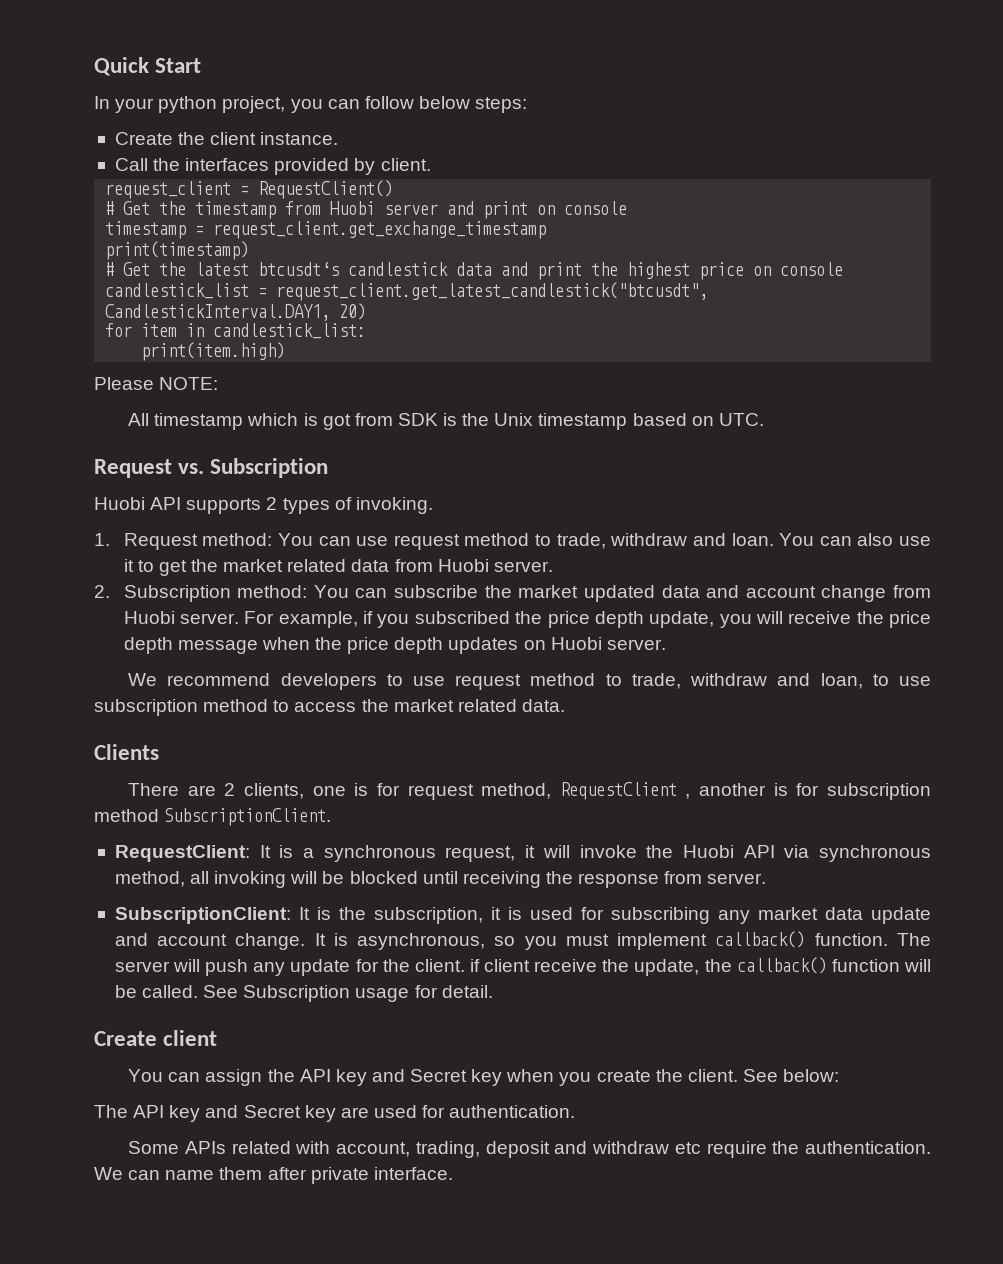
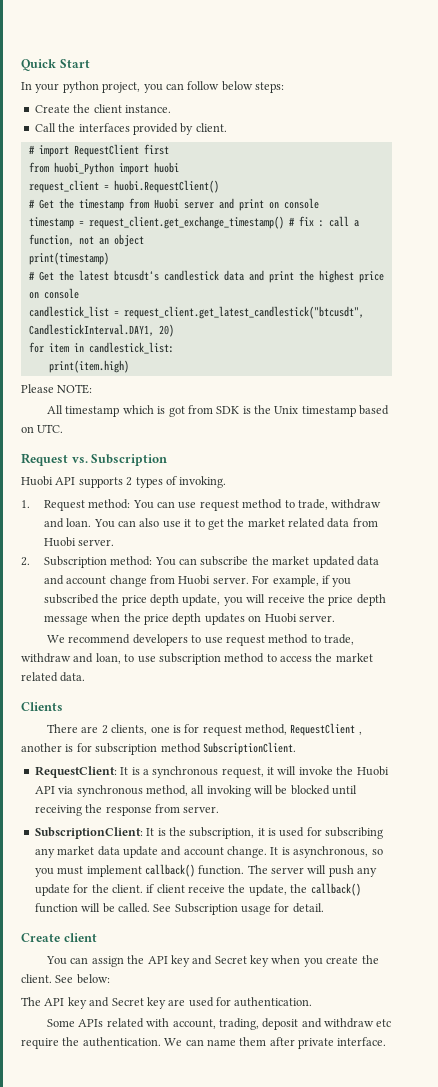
(431, 164) none -> [28,144,169,157] [28,162,179,175] // # import RequestClient first // from huobi_Python import huobi
[258,180,394,199] RequestClient() -> [113,180,219,193] huobi.RequestClient()
[213,221,547,239] request_client.get_exchange_timestamp -> [88,216,359,229] [28,234,144,247] request_client.get_exchange_timestamp() # fix : call a function, not an object

